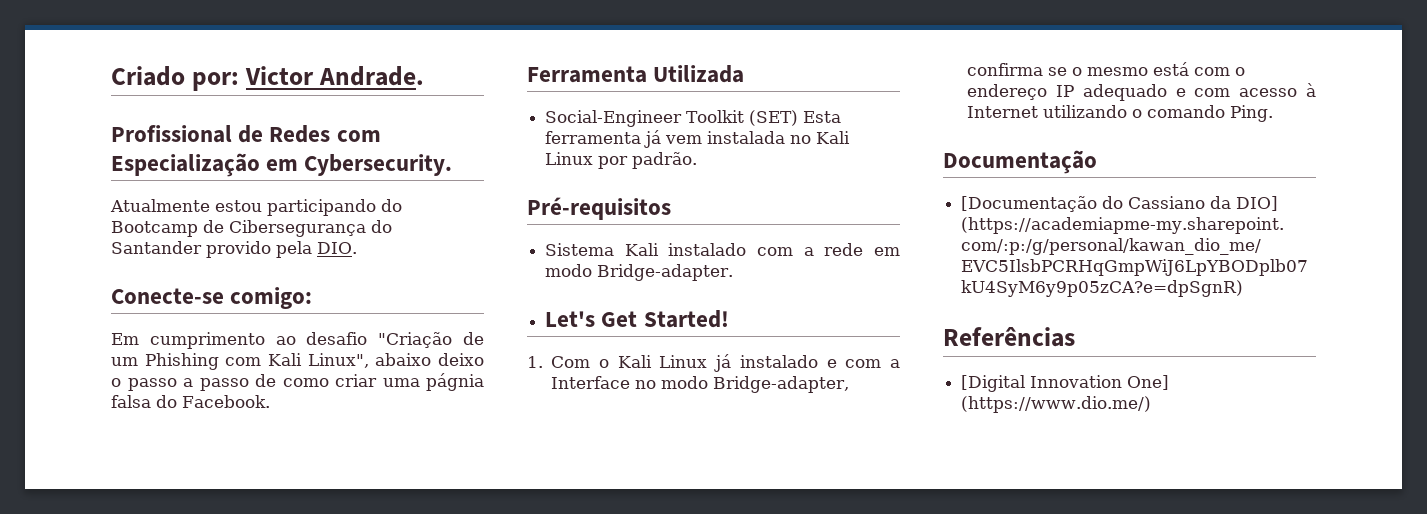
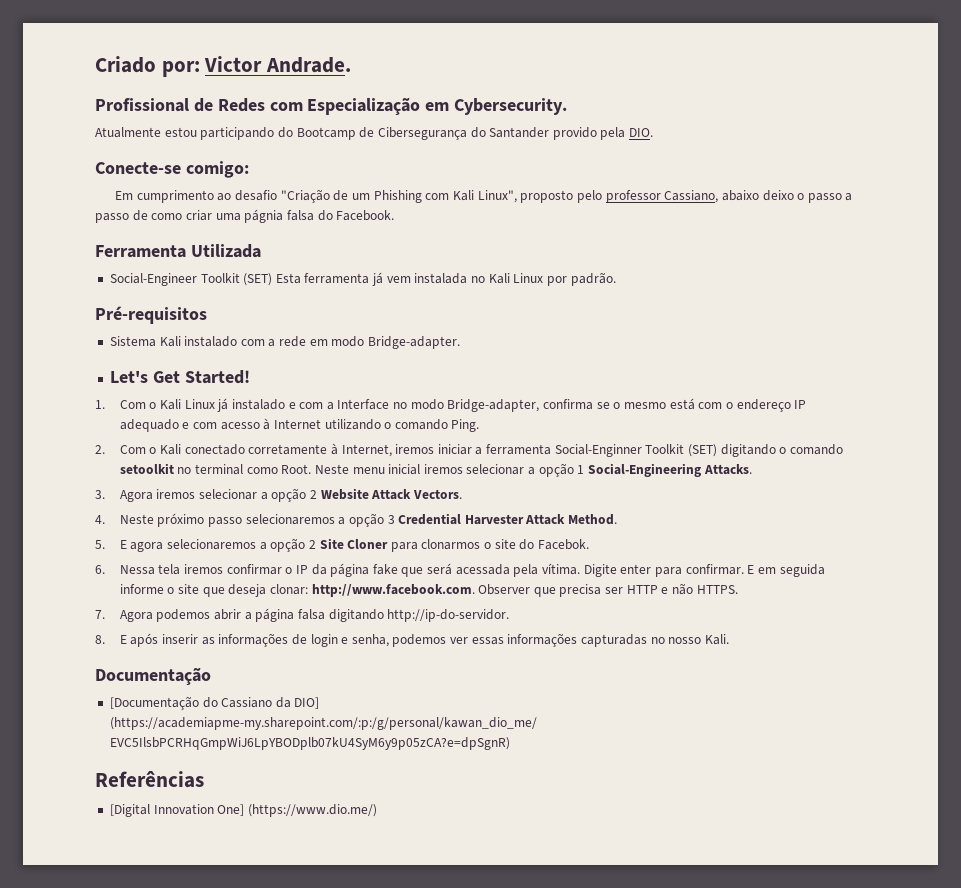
(369, 360) none -> [520,190,719,203] proposto pelo professor Cassiano,
(1274, 113) none -> [95,443,843,457] [119,463,752,477] [95,488,462,502] [95,513,618,527] [95,538,590,552] [95,563,825,577] [119,583,738,597] [95,608,510,622] [95,633,729,647] // 2. Com o Kali conectado corretamente à Internet, iremos iniciar a ferramenta Social-Enginner Toolkit (SET) digitando o comando setoolkit no terminal como Root. Neste menu inicial iremos selecionar a opção 1 Social-Engineering Attacks. // 3. Agora iremos selecionar a opção 2 Website Attack Vectors. // 4. Neste próximo passo selecionaremos a opção 3 Credential Harvester Attack Method. // 5. E agora selecionaremos a opção 2 Site Cloner para clonarmos o site do Facebok. // 6. Nessa tela iremos confirmar o IP da página fake que será acessada pela vítima. Digite enter para confirmar. E em seguida informe o site que deseja clonar: http://www.facebook.com. Observer que precisa ser HTTP e não HTTPS. // 7. Agora podemos abrir a página falsa digitando http://ip-do-servidor. // 8. E após inserir as informações de login e senha, podemos ver essas informações capturadas no nosso Kali.

